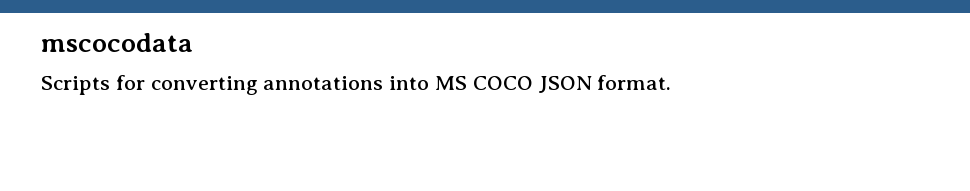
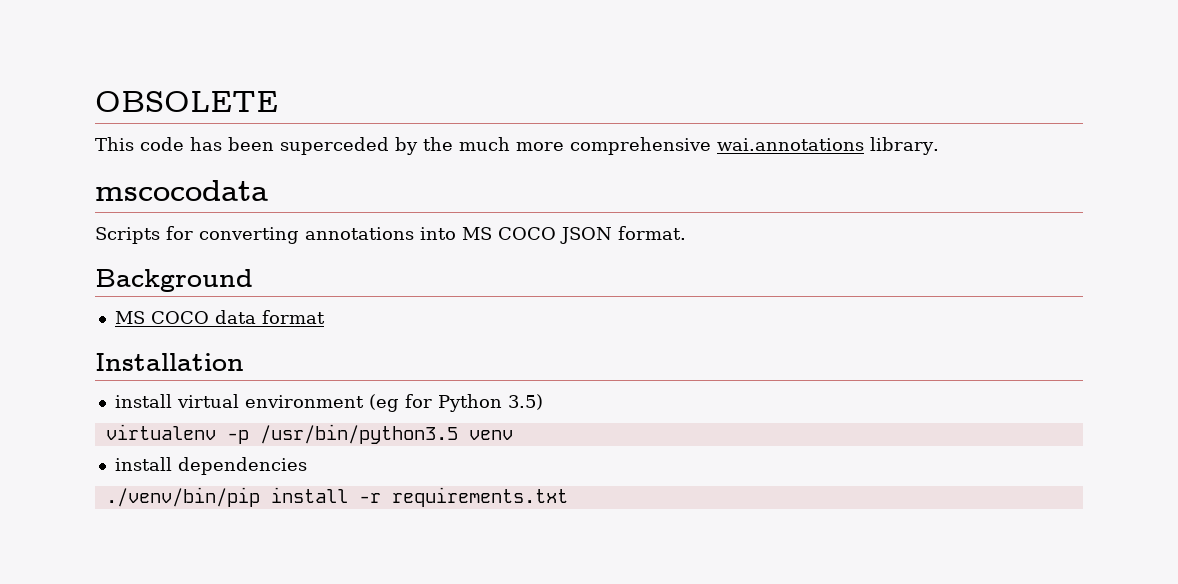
(41, 42) none -> [95,91,278,112] [95,137,939,155] OBSOLETE // This code has been superceded by the much more comprehensive wai.annotations library. //
(672, 82) none -> [95,269,253,292] [114,310,325,324] [95,353,244,371] [114,394,543,412] [105,424,513,444] [114,457,307,475] [105,487,568,507] // Background // MS COCO data format // Installation // install virtual environment (eg for Python 3.5) // virtualenv -p /usr/bin/python3.5 venv // install dependencies // ./venv/bin/pip install -r requirements.txt

